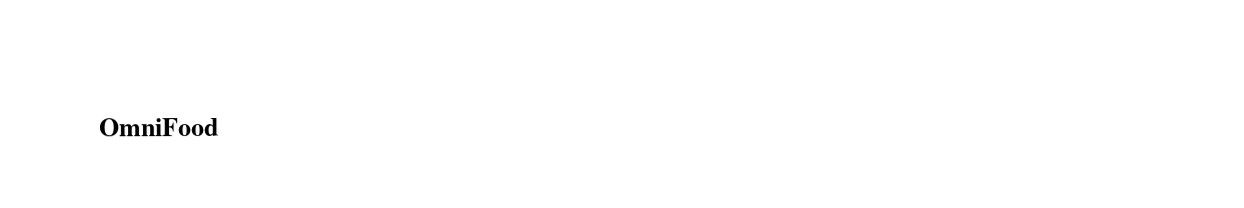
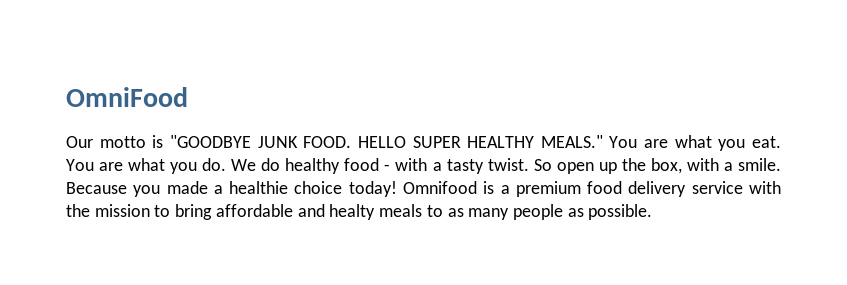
(219, 127) none -> [66,135,781,151] [66,158,781,174] [66,181,782,197] [66,204,653,220] // Our motto is "GOODBYE JUNK FOOD. HELLO SUPER HEALTHY MEALS." You are what you eat. You are what you do. We do healthy food - with a tasty twist. So open up the box, with a smile. Because you made a healthie choice today! Omnifood is a premium food delivery service with the mission to bring affordable and healty meals to as many people as possible.

